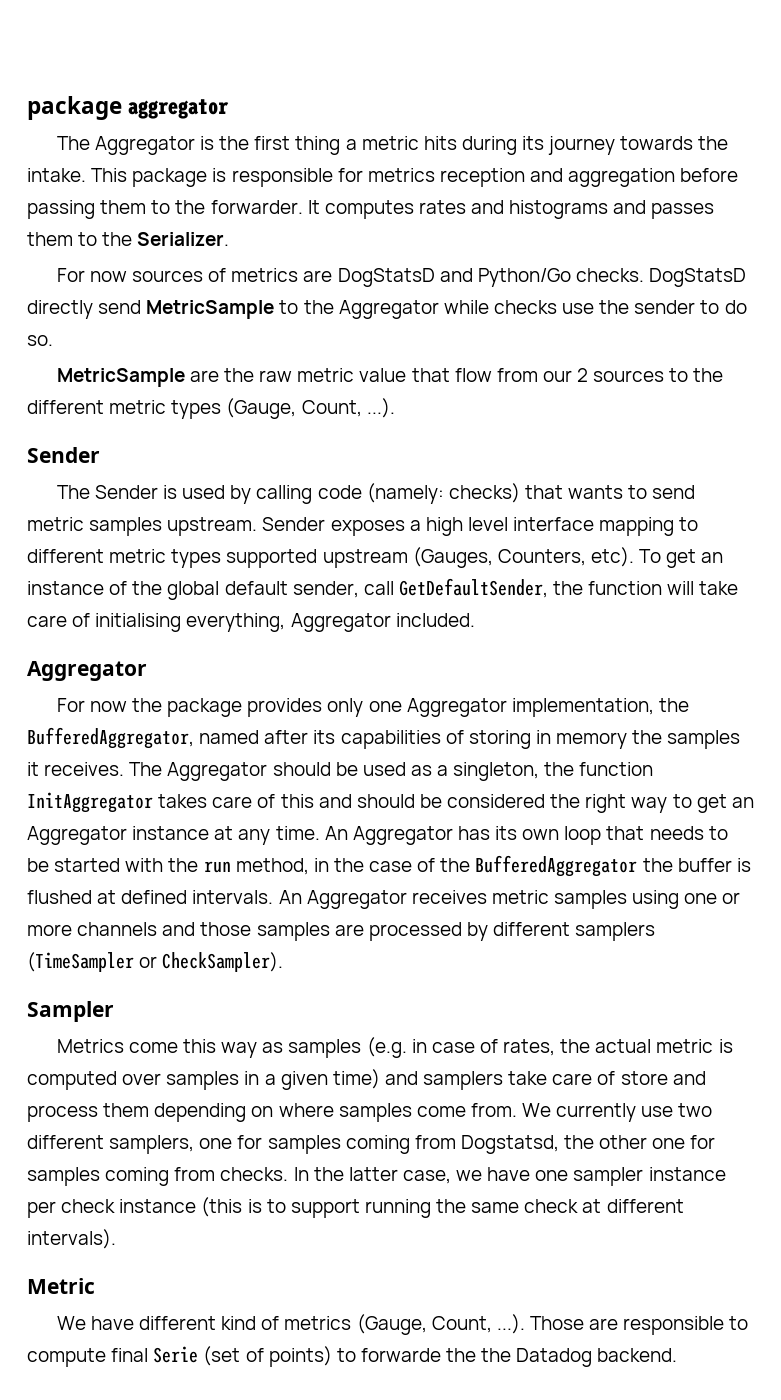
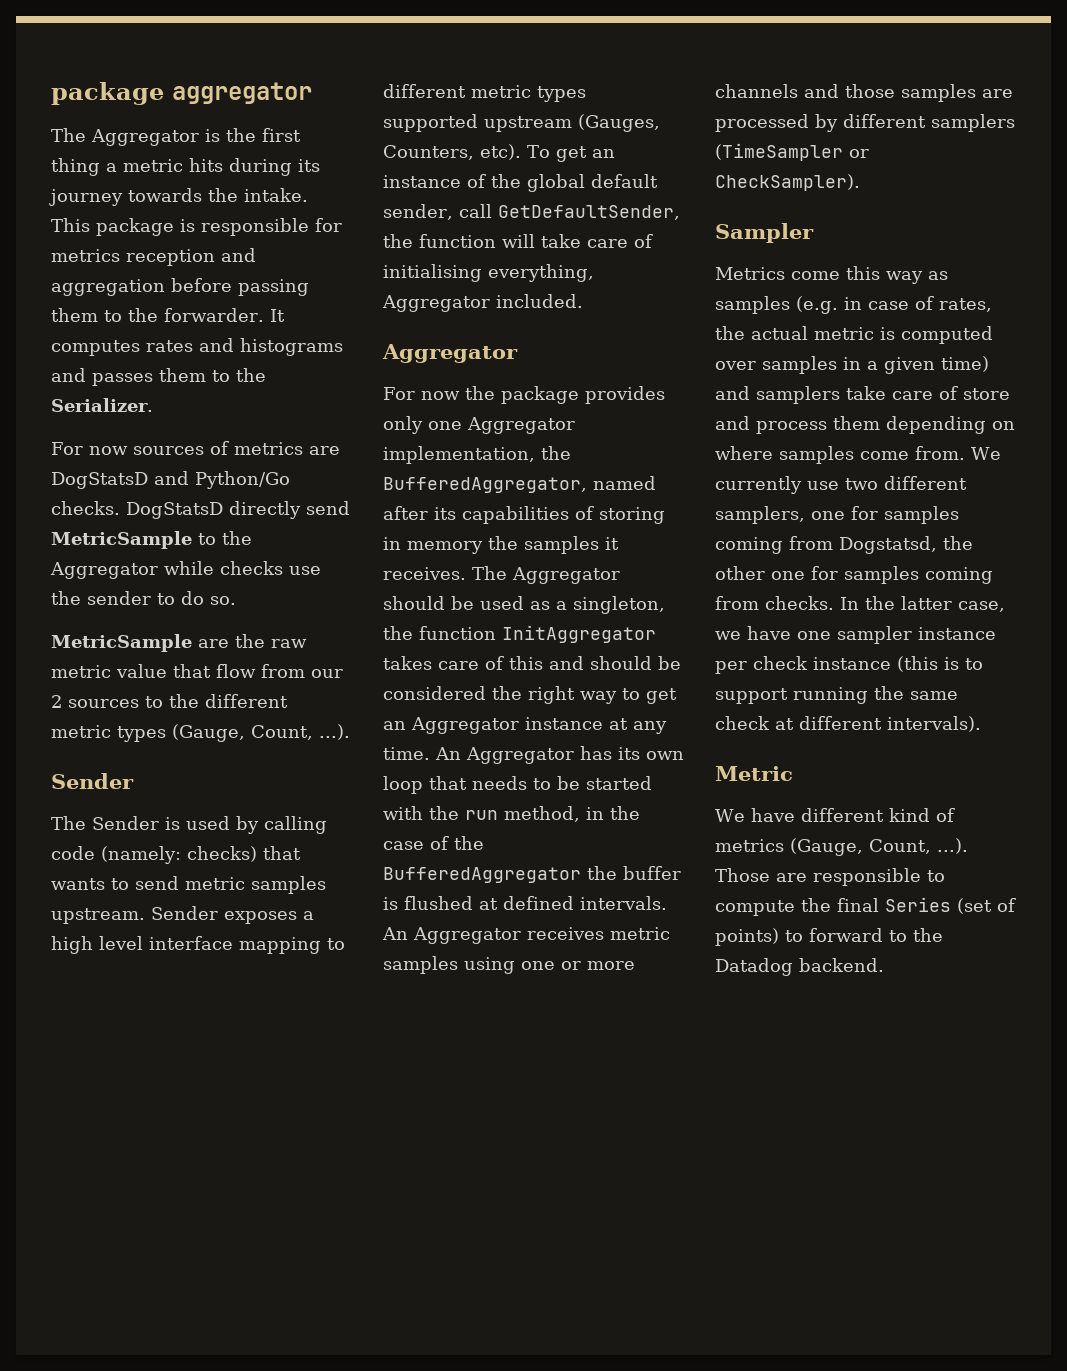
[111,1346,199,1363] final Serie -> [801,897,951,912] the final Series
[360,1348,477,1362] forwarde the -> [809,928,907,942] forward to

